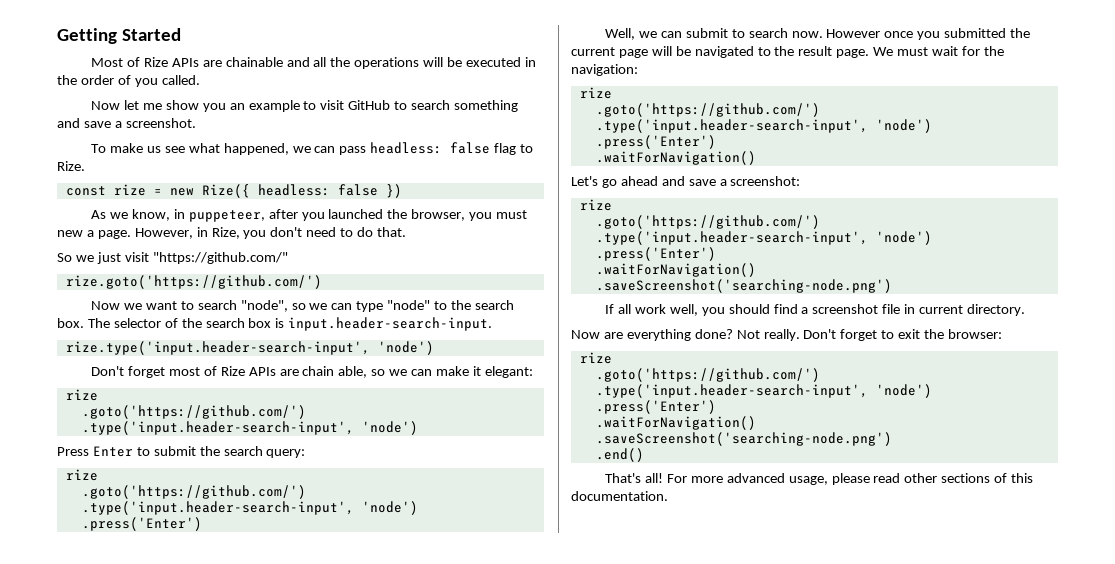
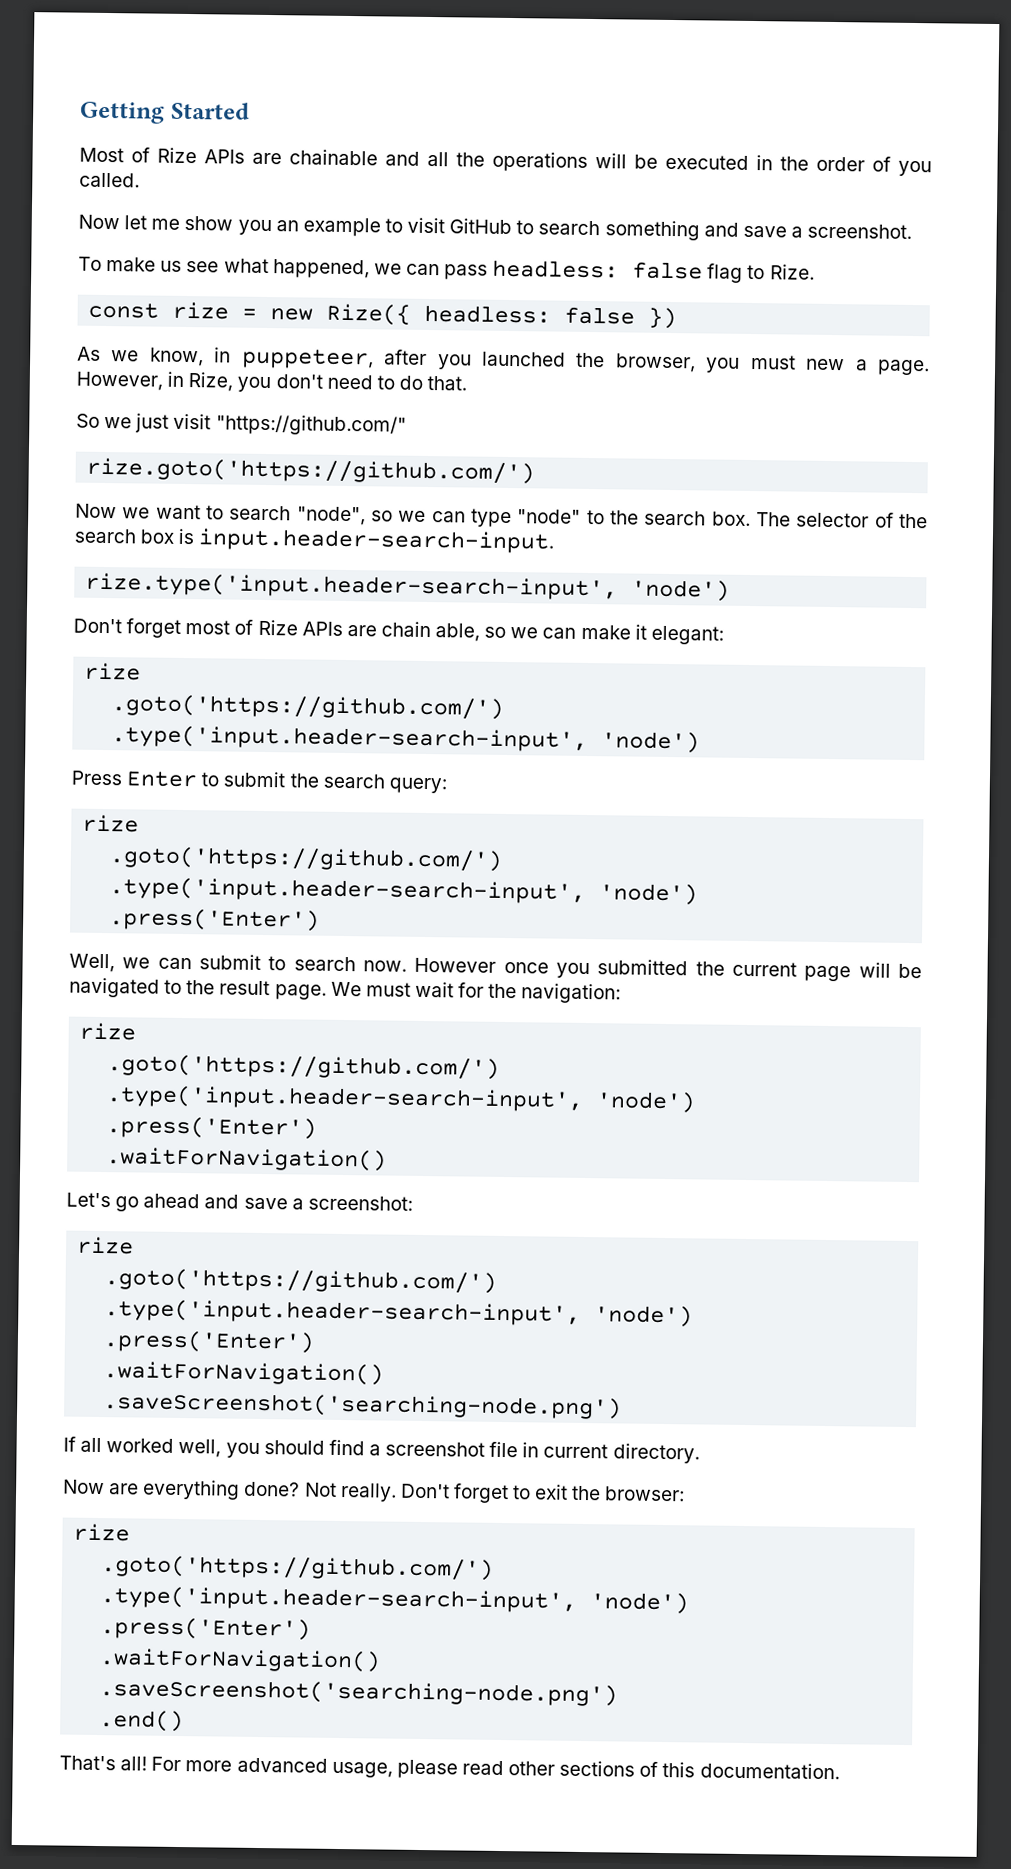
[634,304,666,314] work -> [106,1438,175,1453] worked

